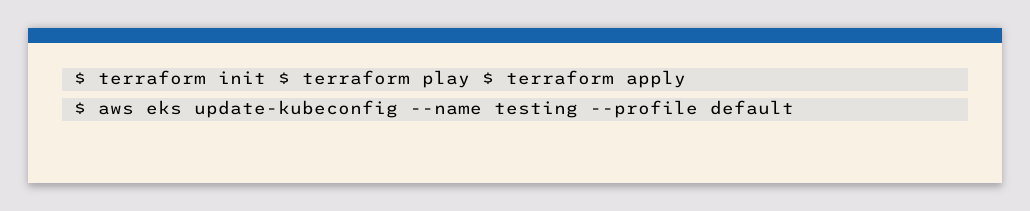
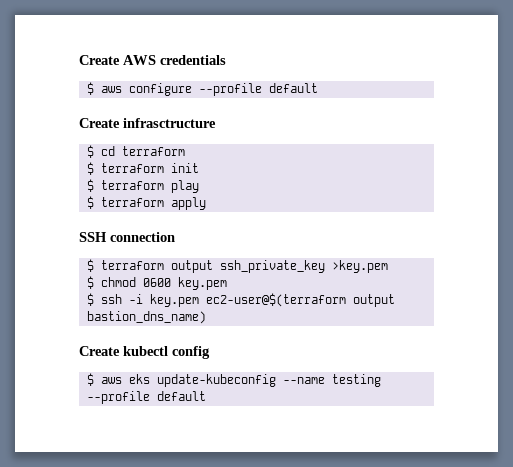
(73, 78) none -> [79,55,226,65] [86,82,318,96] [79,118,216,128] [86,145,185,158] Create AWS credentials // $ aws configure --profile default // Create infrasctructure // $ cd terraform //
(266, 77) none -> (199, 168) //
(470, 79) none -> (199, 186) //
(686, 79) none -> [79,232,175,242] [86,259,388,273] [86,276,227,290] [86,293,395,307] [86,311,206,324] [79,346,210,359] // SSH connection // $ terraform output ssh_private_key >key.pem // $ chmod 0600 key.pem // $ ssh -i key.pem ec2-user@$(terraform output bastion_dns_name) // Create kubectl config

